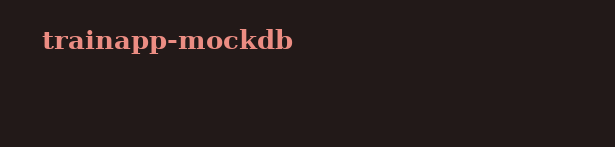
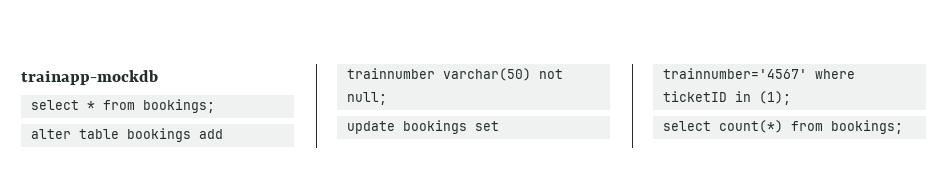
(293, 41) none -> [30,99,215,113] [30,128,223,142] [346,68,563,81] [346,92,387,105] [346,120,499,134] [662,68,855,79] [662,91,791,105] [662,120,903,134] // select * from bookings; // alter table bookings add trainnumber varchar(50) not null; // update bookings set trainnumber='4567' where ticketID in (1); // select count(*) from bookings;

